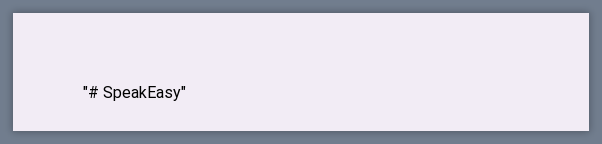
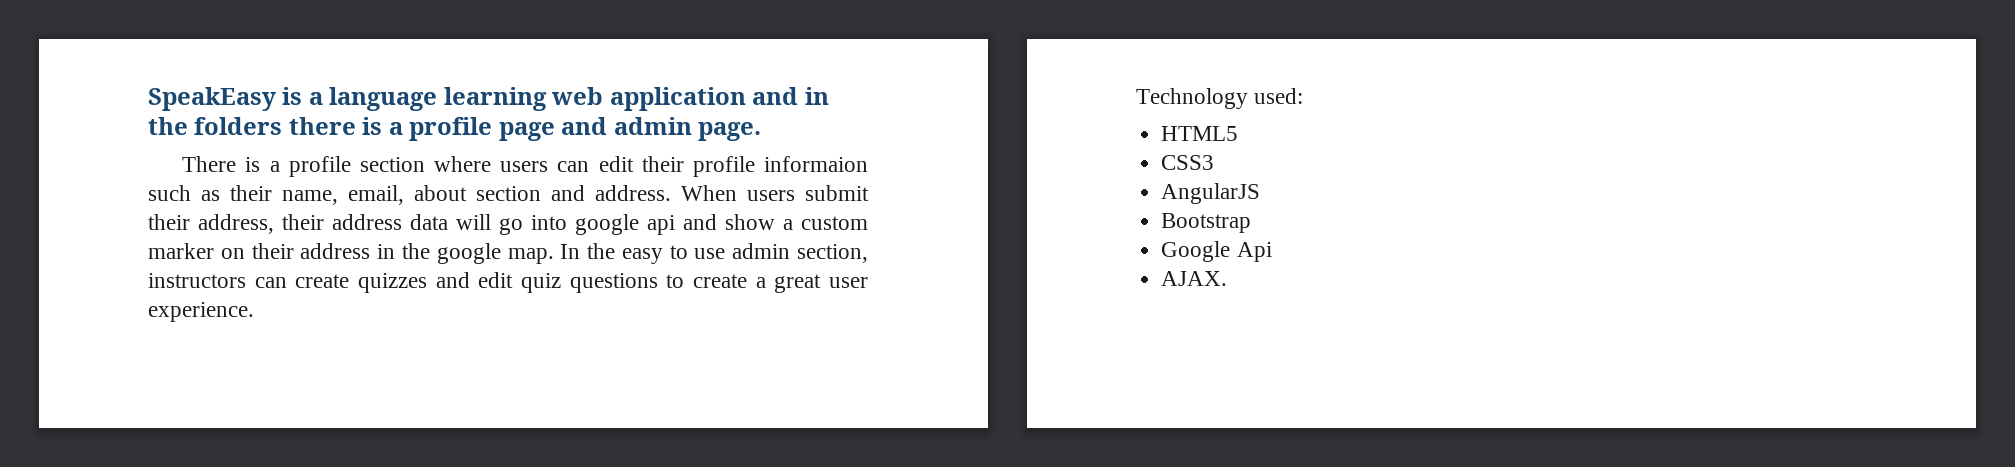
[83,86,187,101] "# SpeakEasy" -> [148,87,829,111] [148,117,762,141] [182,156,868,177] [148,185,869,205] [148,214,868,235] [148,243,869,264] [148,272,868,293] [148,302,254,322] [1136,88,1304,109] [1161,126,1239,141] [1161,155,1215,170] [1161,183,1261,204] [1161,213,1252,233] [1161,241,1272,262] [1161,271,1228,286] SpeakEasy is a language learning web application and in the folders there is a profile page and admin page. // There is a profile section where users can edit their profile informaion such as their name, email, about section and address. When users submit their address, their address data will go into google api and show a custom marker on their address in the google map. In the easy to use admin section, instructors can create quizzes and edit quiz questions to create a great user experience. // Technology used: // HTML5 // CSS3 // AngularJS // Bootstrap // Google Api // AJAX.

